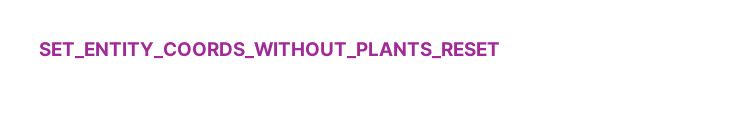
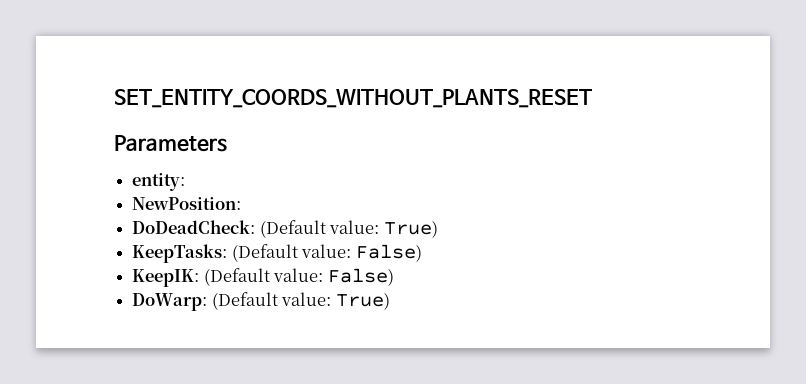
(500, 50) none -> [114,135,227,152] [132,173,186,191] [132,197,242,210] [132,220,438,238] [132,244,422,263] [132,268,394,287] [132,292,390,311] // Parameters // entity: // NewPosition: // DoDeadCheck: (Default value: True) // KeepTasks: (Default value: False) // KeepIK: (Default value: False) // DoWarp: (Default value: True)

